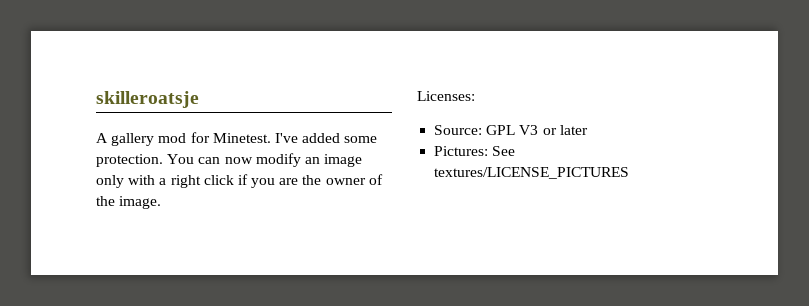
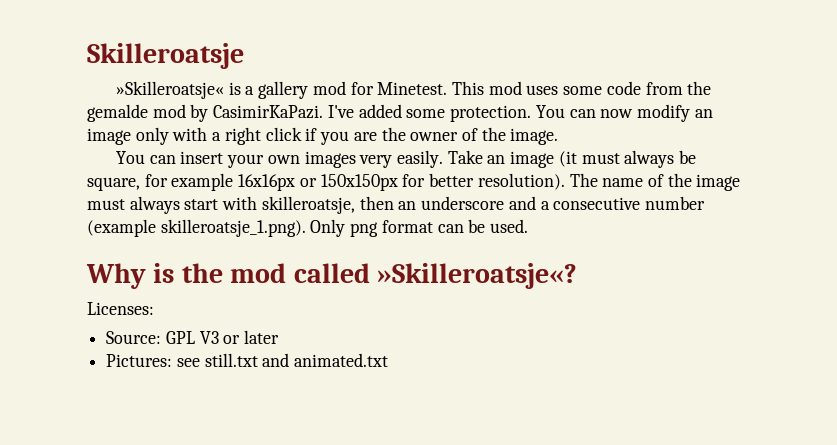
[96,91,199,108] [96,132,271,146] skilleroatsje // A gallery mod for Minetest. -> [87,43,244,69] [115,81,712,99] [87,104,324,122] Skilleroatsje // »Skilleroatsje« is a gallery mod for Minetest. This mod uses some code from the gemalde mod by CasimirKaPazi.
(162, 202) none -> [115,150,697,168] [87,173,741,191] [87,196,705,214] [87,219,529,237] [86,263,578,289] // You can insert your own images very easily. Take an image (it must always be square, for example 16x16px or 150x150px for better resolution). The name of the image must always start with skilleroatsje, then an underscore and a consecutive number (example skilleroatsje_1.png). Only png format can be used. // Why is the mod called »Skilleroatsje«?
[492,146,516,156] [434,167,630,179] See textures/LICENSE_PICTURES -> [176,353,389,367] see still.txt and animated.txt

